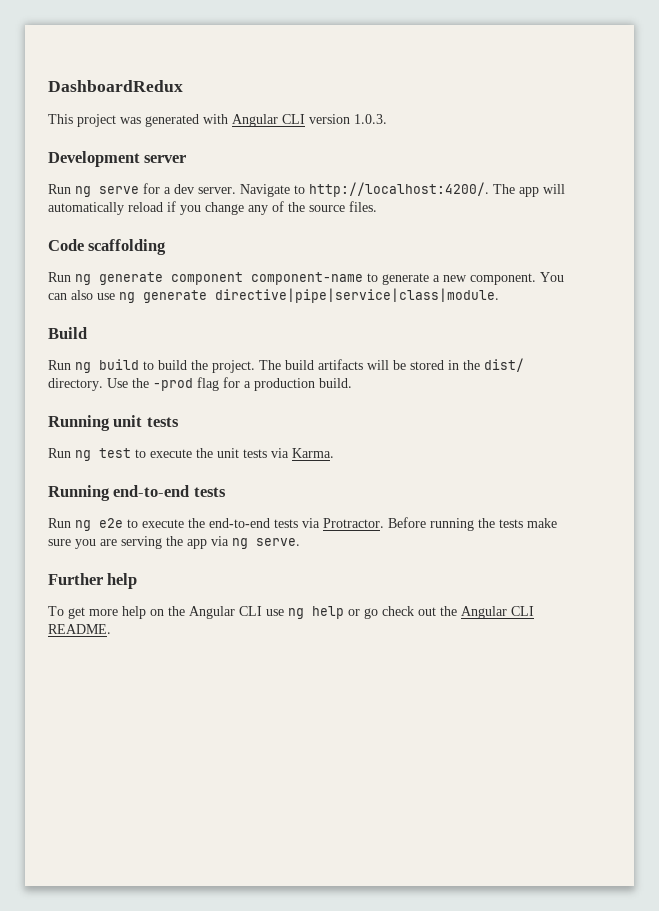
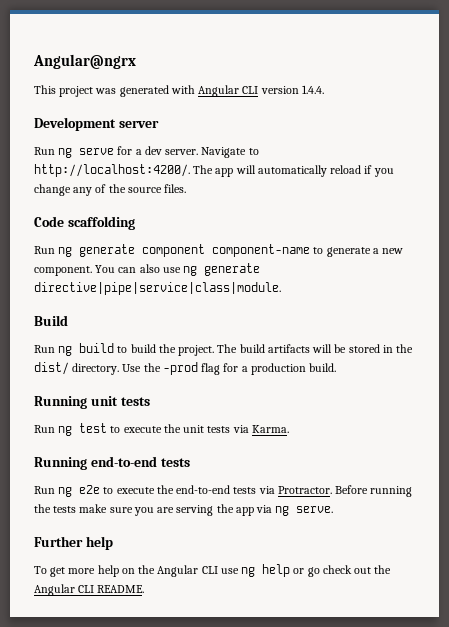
[48,80,183,92] DashboardRedux -> [33,54,136,69] Angular@ngrx
[354,114,387,124] 1.0.3. -> [301,85,324,94] 1.4.4.

